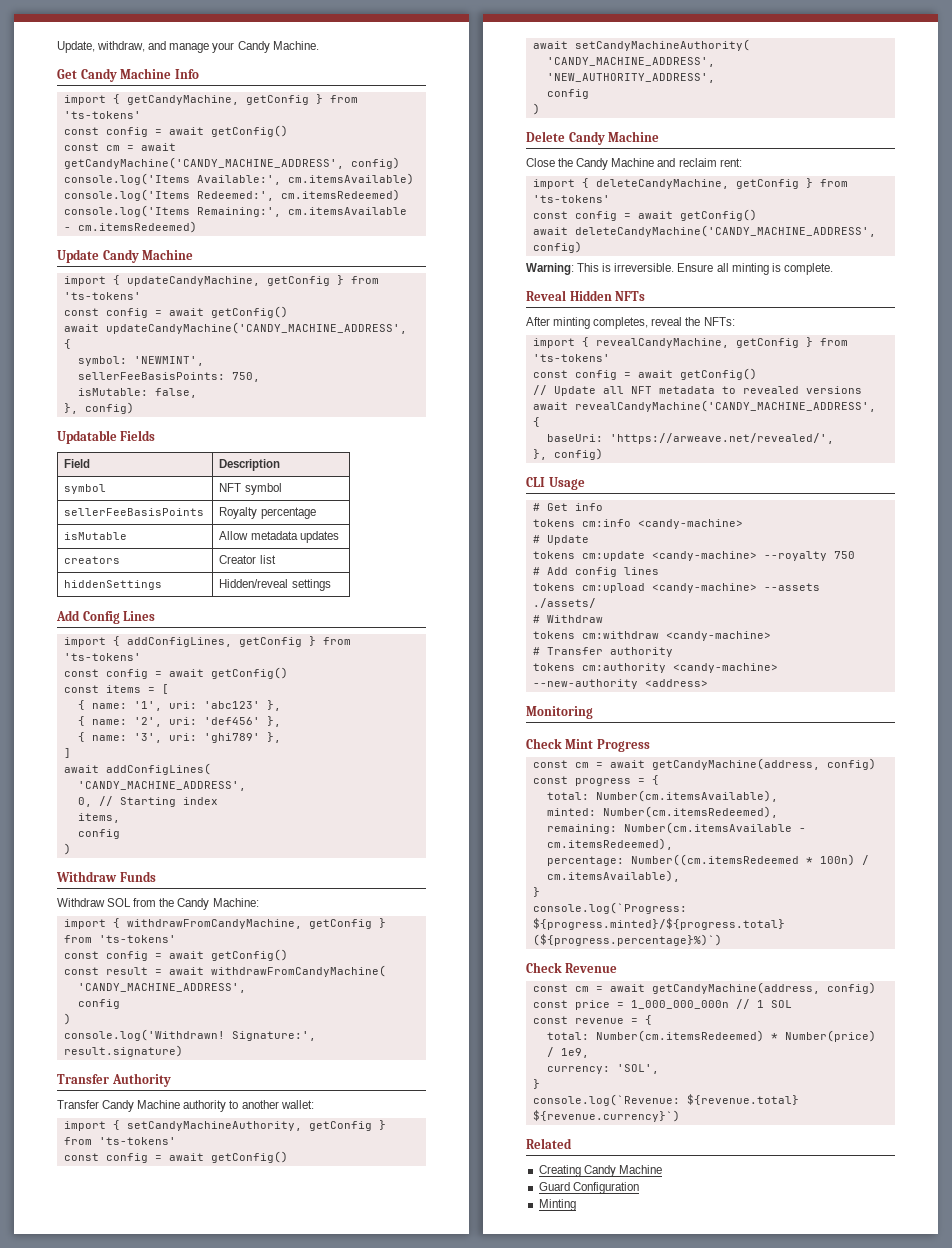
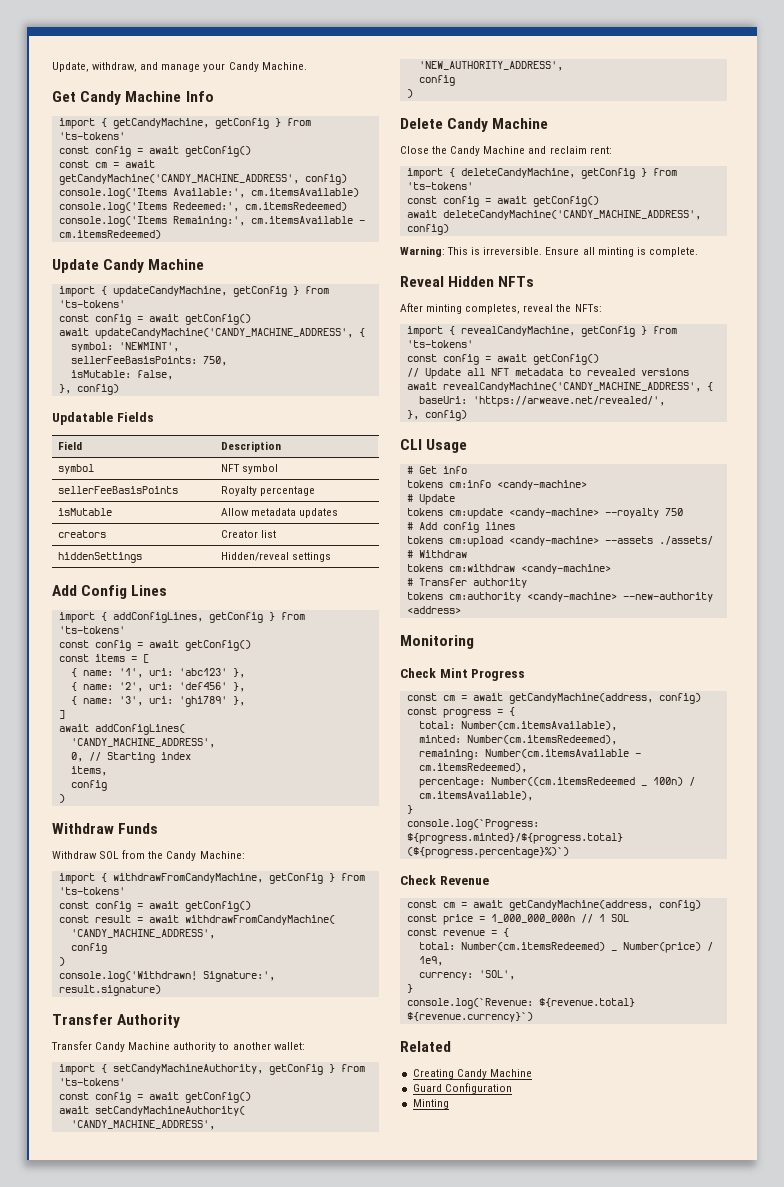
[805,857,813,864] * -> [640,785,647,786] _
[770,1033,778,1040] * -> [610,950,617,951] _

